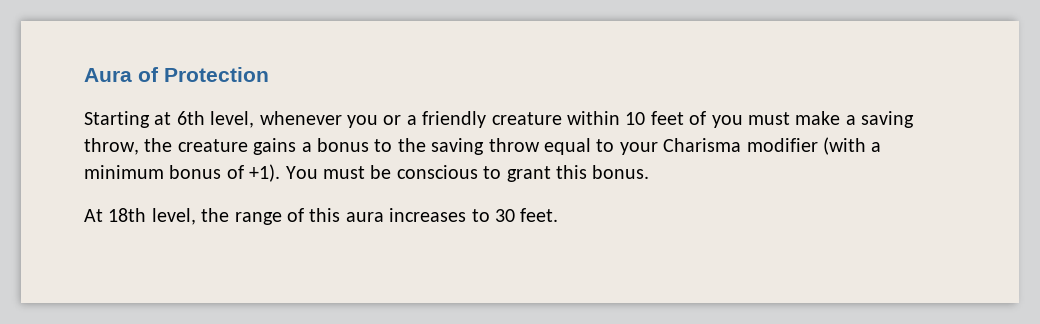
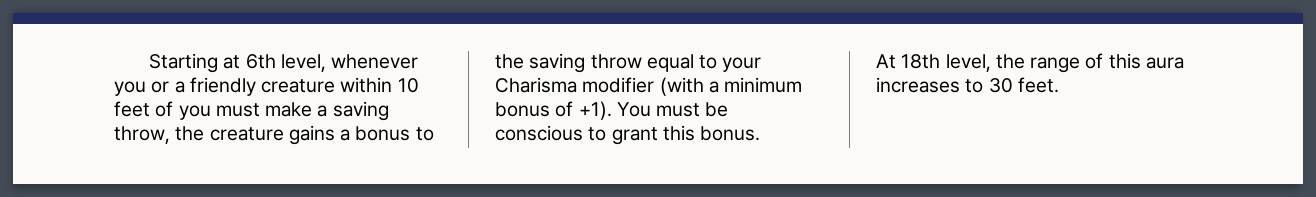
[84,67,269,82] Aura of Protection // -> (149, 63) none

